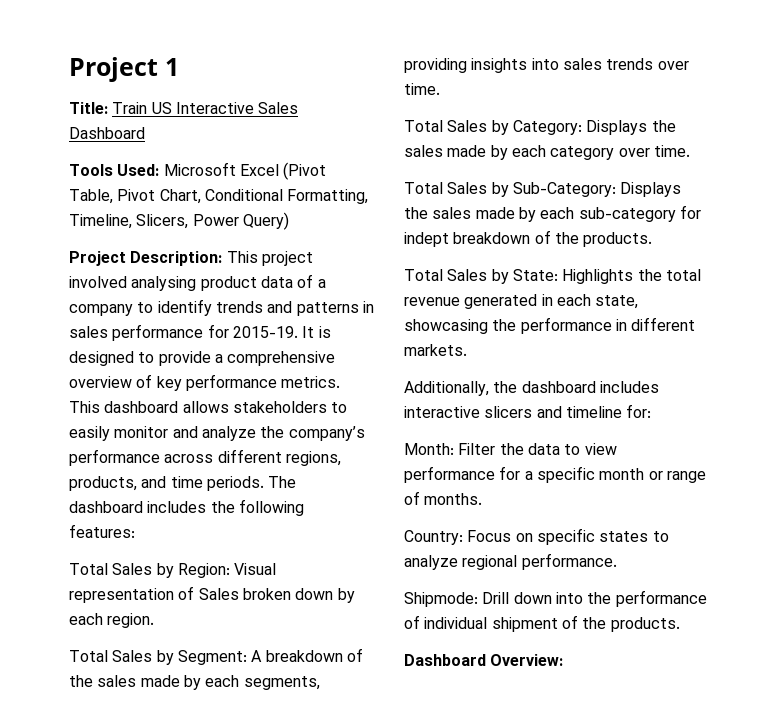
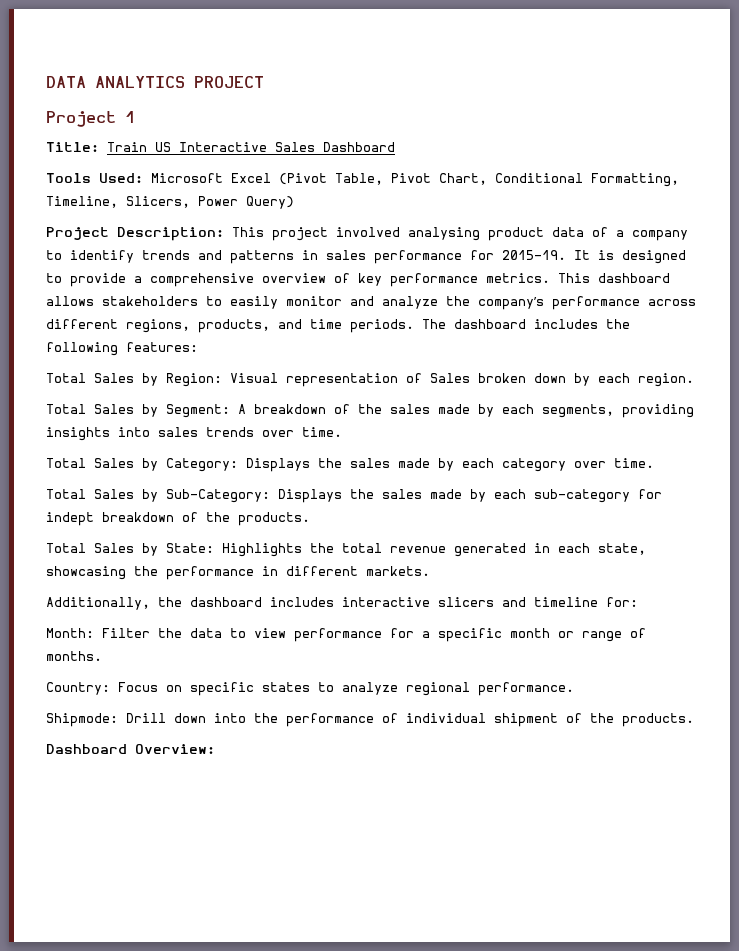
(69, 69) none -> [46,76,264,88] DATA ANALYTICS PROJECT //

